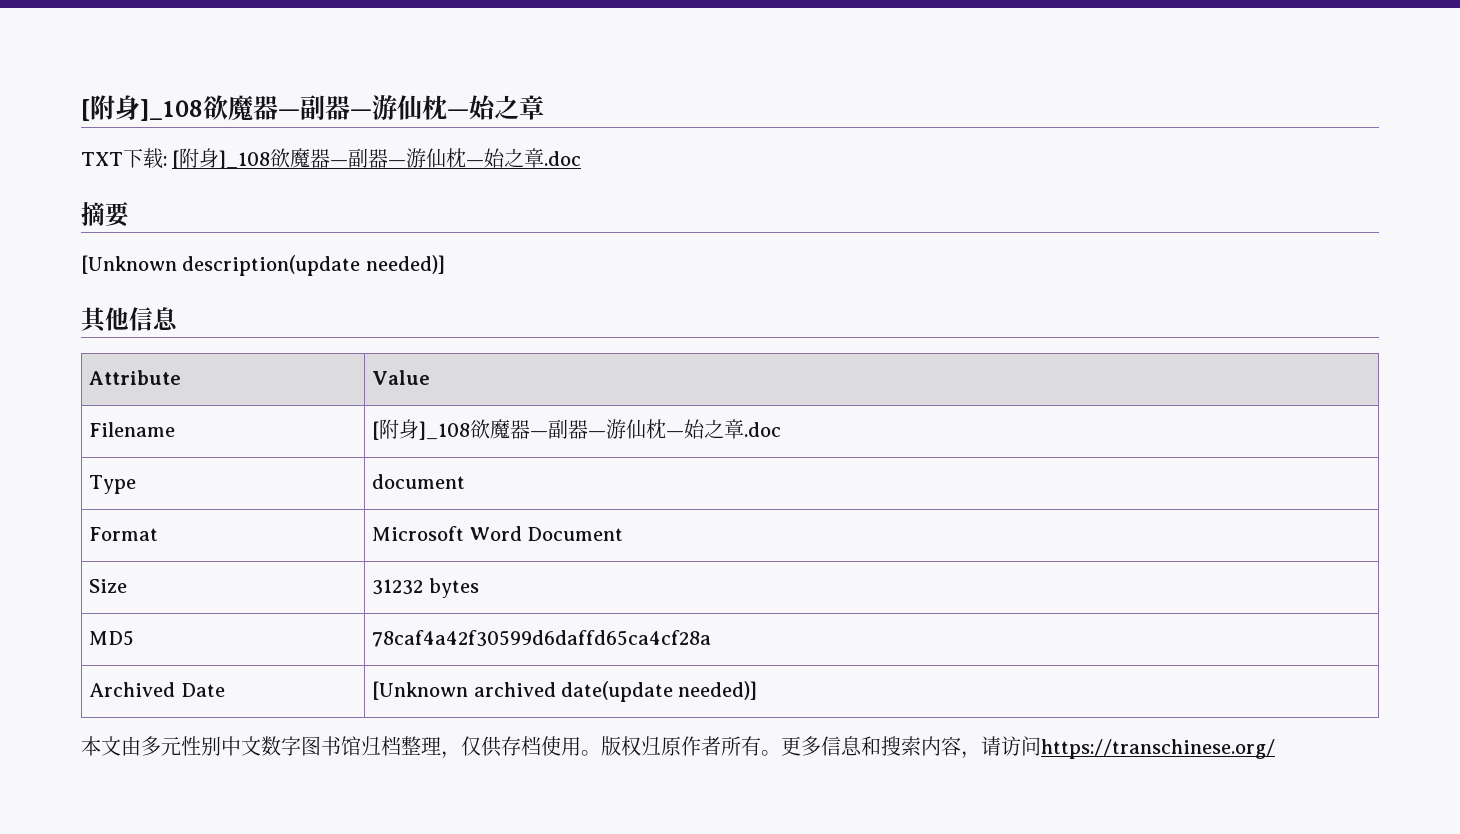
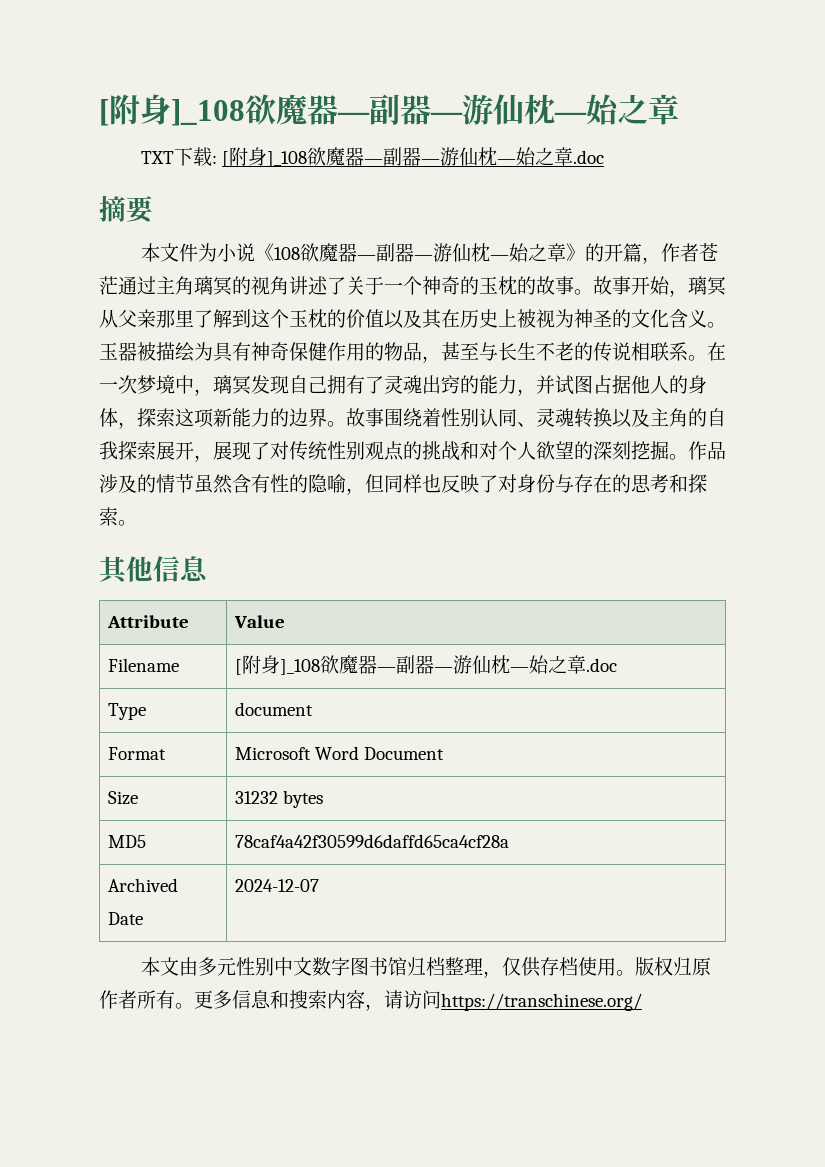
[81,255,445,276] [Unknown description(update needed)] -> [140,243,718,264] [99,276,726,297] [99,309,726,329] [99,342,726,363] [99,375,707,396] [99,408,726,429] [99,441,726,462] [99,473,707,495] [99,507,137,526] 本文件为小说《108欲魔器—副器—游仙枕—始之章》的开篇，作者苍茫通过主角璃冥的视角讲述了关于一个神奇的玉枕的故事。故事开始，璃冥从父亲那里了解到这个玉枕的价值以及其在历史上被视为神圣的文化含义。玉器被描绘为具有神奇保健作用的物品，甚至与长生不老的传说相联系。在一次梦境中，璃冥发现自己拥有了灵魂出窍的能力，并试图占据他人的身体，探索这项新能力的边界。故事围绕着性别认同、灵魂转换以及主角的自我探索展开，展现了对传统性别观点的挑战和对个人欲望的深刻挖掘。作品涉及的情节虽然含有性的隐喻，但同样也反映了对身份与存在的思考和探索。
[372,681,758,702] [Unknown archived date(update needed)] -> [234,879,319,892] 2024-12-07

